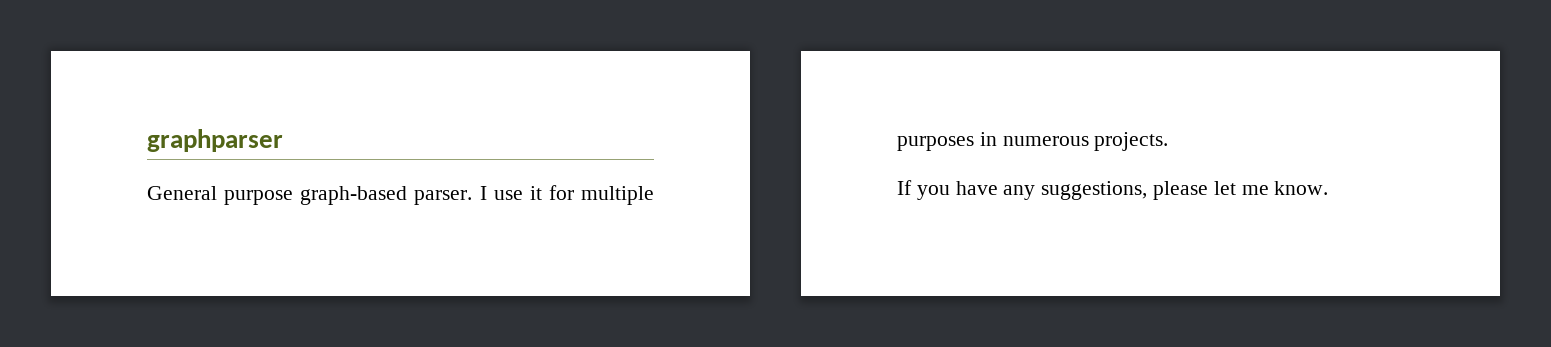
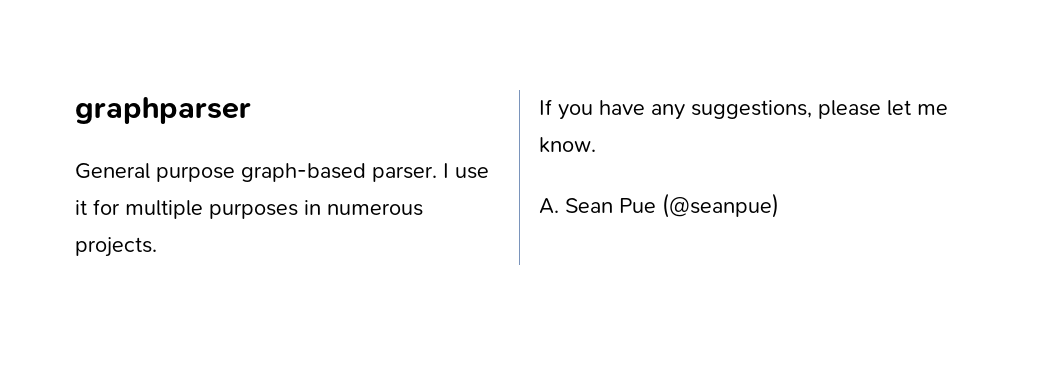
(1329, 188) none -> [539,193,779,218] // A. Sean Pue (@seanpue)

